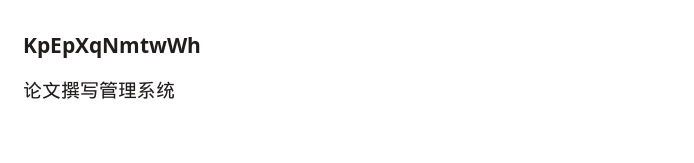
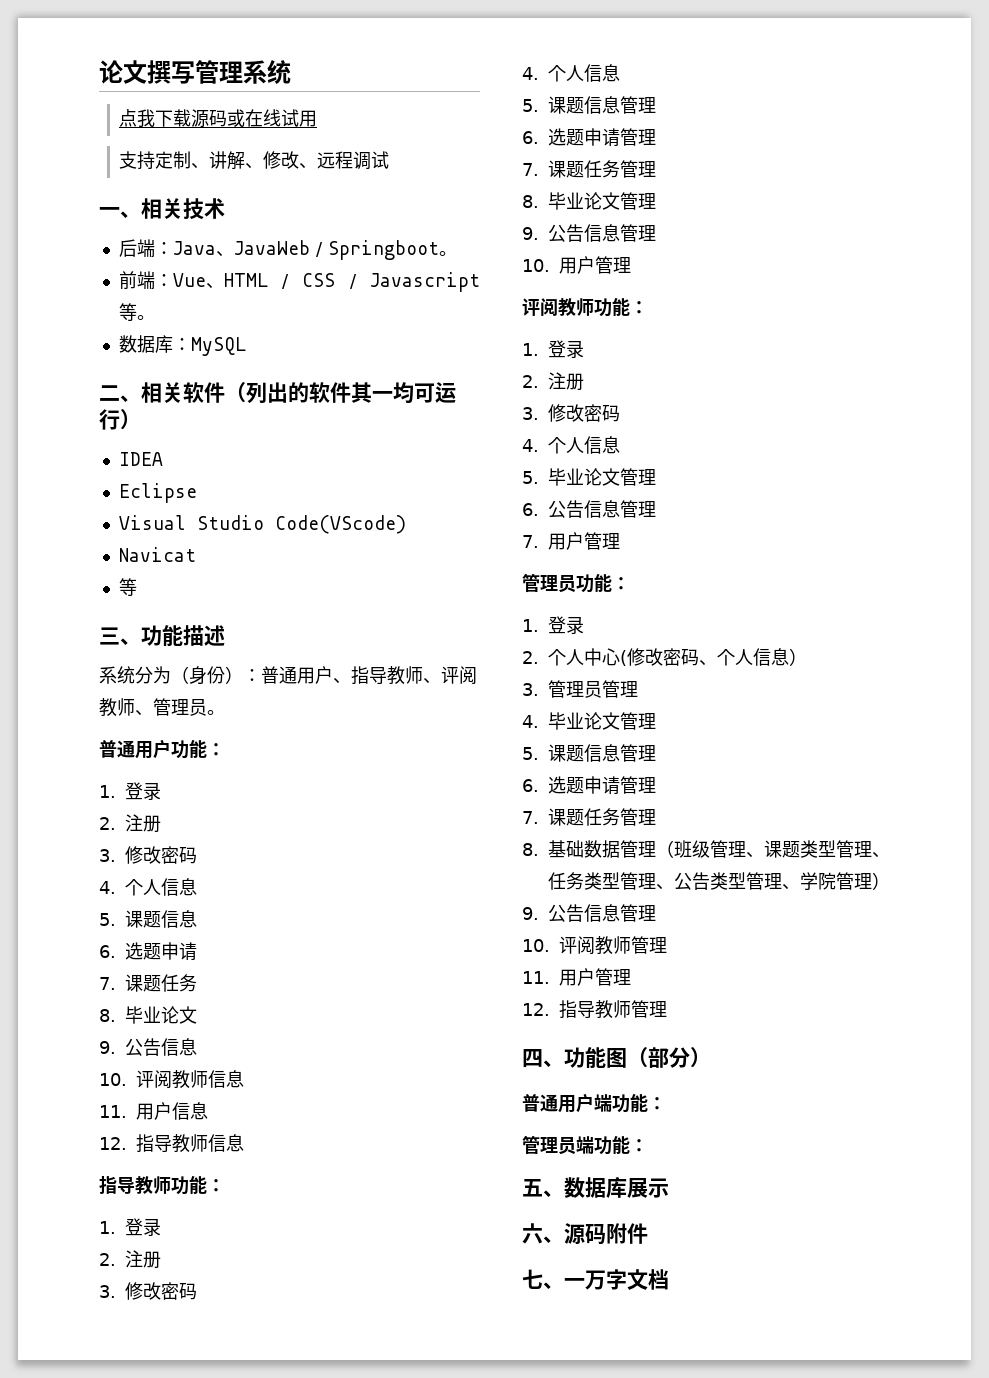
[23,37,201,58] KpEpXqNmtwWh // -> (99, 72) none
(175, 90) none -> [119,109,318,128] [119,151,390,170] [99,198,225,220] [118,239,457,260] [118,271,481,292] [118,303,155,321] [118,335,246,356] [99,382,456,404] [99,409,141,430] [118,452,163,466] [118,483,197,503] [118,515,406,534] [118,547,196,562] [118,578,137,596] [99,625,225,646] [99,666,477,685] [99,698,225,717] [99,739,225,759] [99,782,161,800] [99,814,161,832] [99,846,197,864] [99,878,197,896] [99,910,197,928] [99,942,197,961] [99,974,197,992] [99,1006,197,1024] [99,1038,197,1056] [99,1070,244,1089] [99,1102,208,1120] [99,1134,244,1153] [99,1175,225,1195] [99,1218,161,1236] [99,1250,161,1268] [99,1282,197,1300] [522,64,620,82] [522,96,656,114] [522,128,656,147] [522,160,656,178] [522,192,656,210] [522,224,656,242] [522,256,631,274] [522,298,648,317] [522,340,584,358] [522,372,584,390] [522,404,620,422] [522,436,620,454] [522,468,656,486] [522,500,656,518] [522,532,620,550] [522,573,630,593] [522,616,584,634] [522,648,807,666] [522,680,638,698] [522,712,656,730] [522,744,656,762] [522,776,656,795] [522,808,656,826] [522,840,890,858] [548,872,890,890] [522,904,656,922] [522,936,667,955] [522,968,631,986] [522,1000,667,1019] [522,1047,711,1068] [522,1093,666,1113] [522,1135,648,1155] [522,1177,669,1198] [522,1223,648,1245] [522,1269,669,1290] // 点我下载源码或在线试用 // 支持定制、讲解、修改、远程调试 // 一、相关技术 // 后端：Java、JavaWeb / Springboot。 // 前端：Vue、HTML / CSS / Javascript等。 // 数据库：MySQL // 二、相关软件（列出的软件其一均可运行） // IDEA // Eclipse // Visual Studio Code(VScode) // Navicat // 等 // 三、功能描述 // 系统分为（身份）：普通用户、指导教师、评阅教师、管理员。 // 普通用户功能： // 1.登录 // 2.注册 // 3.修改密码 // 4.个人信息 // 5.课题信息 // 6.选题申请 // 7.课题任务 // 8.毕业论文 // 9.公告信息 // 10.评阅教师信息 // 11.用户信息 // 12.指导教师信息 // 指导教师功能： // 1.登录 // 2.注册 // 3.修改密码 // 4.个人信息 // 5.课题信息管理 // 6.选题申请管理 // 7.课题任务管理 // 8.毕业论文管理 // 9.公告信息管理 // 10.用户管理 // 评阅教师功能： // 1.登录 // 2.注册 // 3.修改密码 // 4.个人信息 // 5.毕业论文管理 // 6.公告信息管理 // 7.用户管理 // 管理员功能： // 1.登录 // 2.个人中心(修改密码、个人信息） // 3.管理员管理 // 4.毕业论文管理 // 5.课题信息管理 // 6.选题申请管理 // 7.课题任务管理 // 8.基础数据管理（班级管理、课题类型管理、任务类型管理、公告类型管理、学院管理） // 9.公告信息管理 // 10.评阅教师管理 // 11.用户管理 // 12.指导教师管理 // 四、功能图（部分） // 普通用户端功能： // 管理员端功能： // 五、数据库展示 // 六、源码附件 // 七、一万字文档

